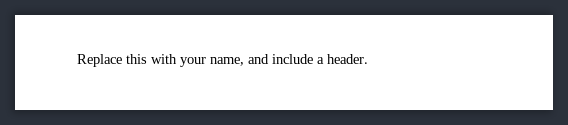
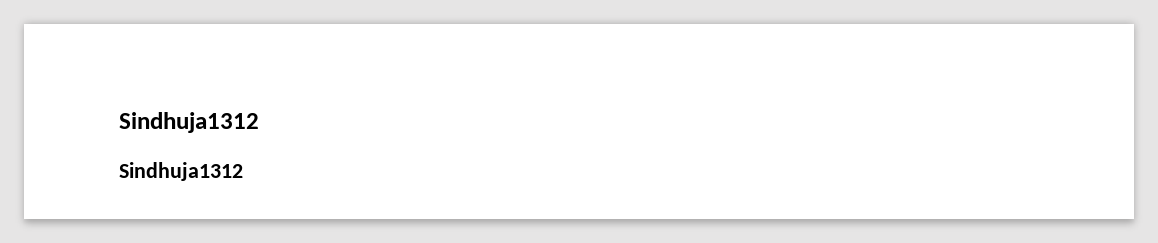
[77,54,368,67] Replace this with your name, and include a header. -> [119,112,259,133] [119,162,243,181] Sindhuja1312 // Sindhuja1312

